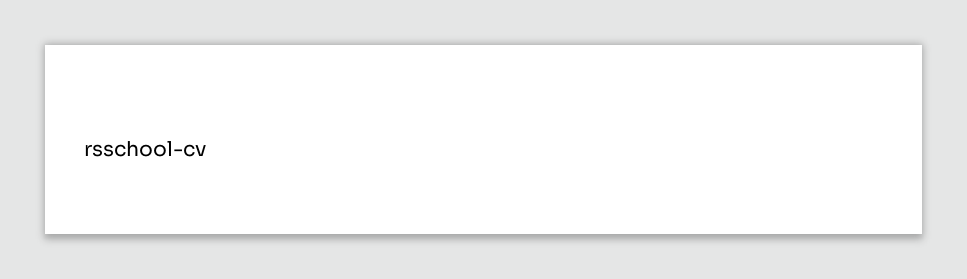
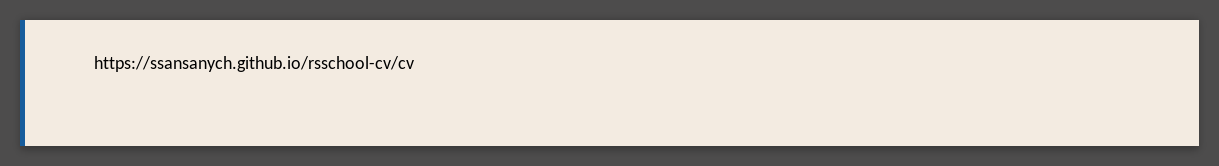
[84,141,206,157] rsschool-cv -> [94,56,414,72] https://ssansanych.github.io/rsschool-cv/cv

